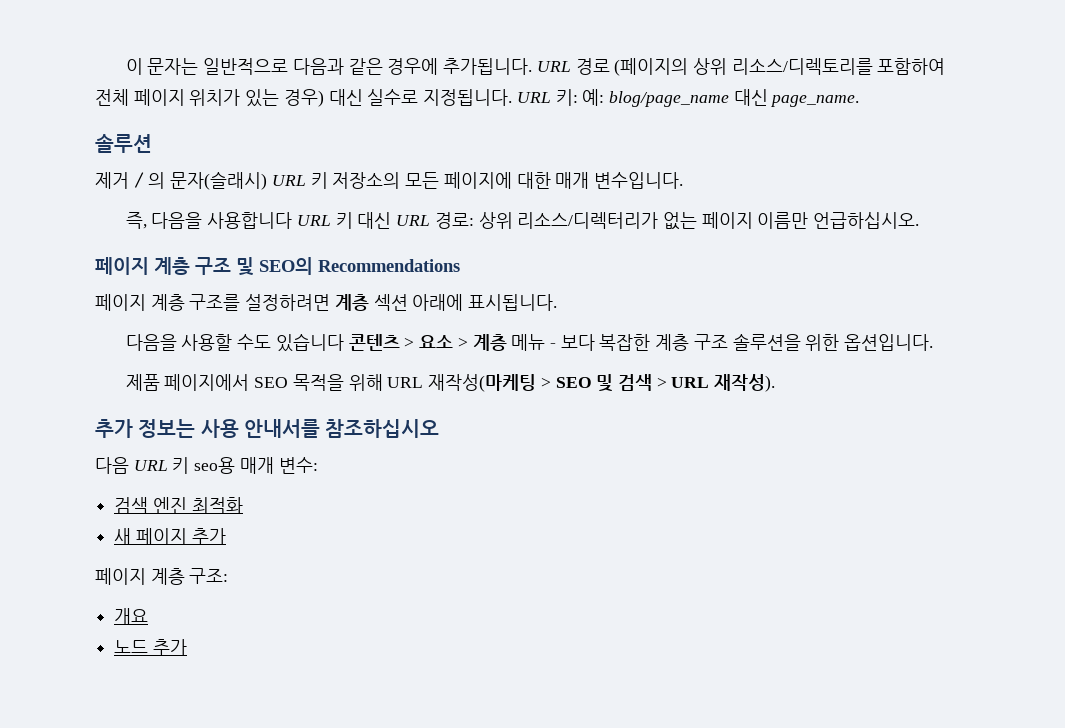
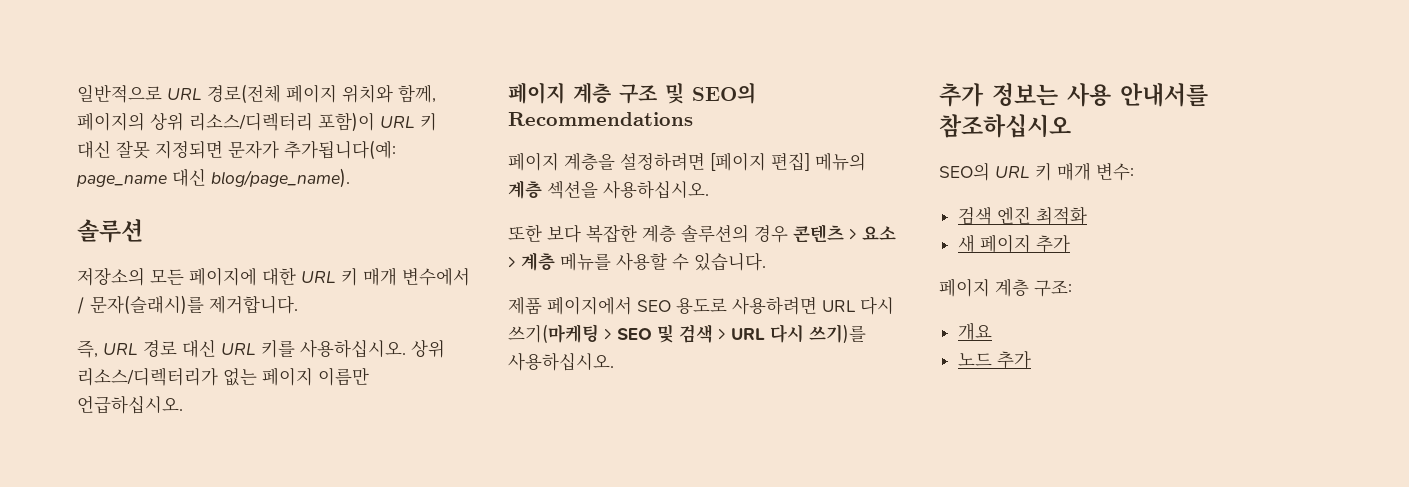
[125,58,946,76] [95,89,860,107] [95,134,152,153] [95,171,683,190] [125,212,474,229] 이 문자는 일반적으로 다음과 같은 경우에 추가됩니다. URL 경로 (페이지의 상위 리소스/디렉토리를 포함하여 전체 페이지 위치가 있는 경우) 대신 실수로 지정됩니다. URL 키: 예: blog/page_name 대신 page_name. // 솔루션 // 제거 / 의 문자(슬래시) URL 키 저장소의 모든 페이지에 대한 매개 변수입니다. // 즉, 다음을 사용합니다 URL 키 대신 URL 경로: -> [77,84,436,104] [77,112,437,132] [77,140,396,160] [76,168,350,188] [77,219,143,243] [77,267,470,286] [77,295,298,315] [77,339,406,358] 일반적으로 URL 경로(전체 페이지 위치와 함께, 페이지의 상위 리소스/디렉터리 포함)이 URL 키 대신 잘못 지정되면 문자가 추가됩니다(예: page_name 대신 blog/page_name). // 솔루션 // 저장소의 모든 페이지에 대한 URL 키 매개 변수에서 / 문자(슬래시)를 제거합니다. // 즉, URL 경로 대신 URL 키를 사용하십시오.
[150,294,558,311] [125,333,344,352] 계층 구조를 설정하려면 계층 섹션 아래에 표시됩니다. // 다음을 사용할 수도 있습니다 -> [564,152,866,171] [508,180,709,199] [508,224,788,243] 계층을 설정하려면 [페이지 편집] 메뉴의 계층 섹션을 사용하십시오. // 또한 보다 복잡한 계층 솔루션의 경우
[511,333,934,351] [125,374,537,392] 메뉴 - 보다 복잡한 계층 구조 솔루션을 위한 옵션입니다. // 제품 페이지에서 SEO 목적을 위해 URL 재작성(마케팅 -> [560,252,766,271] [508,296,894,315] [508,324,599,344] 메뉴를 사용할 수 있습니다. // 제품 페이지에서 SEO 용도로 사용하려면 URL 다시 쓰기(마케팅
[714,374,776,392] 재작성). -> [770,324,866,344] [508,352,614,371] 다시 쓰기)를 사용하십시오.
[95,457,236,474] 다음 URL 키 seo용 -> [939,162,1052,181] SEO의 URL 키

